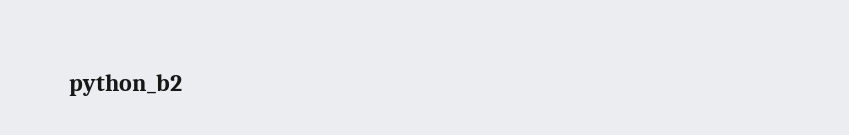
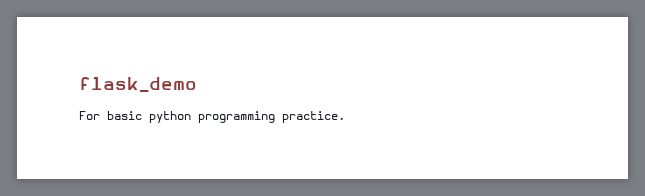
[69,74,182,96] python_b2 -> [79,77,197,92] [79,111,345,123] flask_demo // For basic python programming practice.

